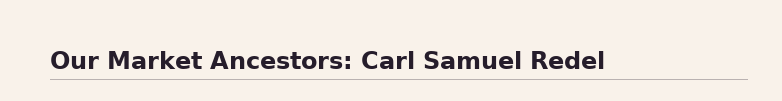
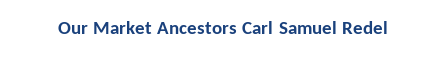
[209,51,353,69] Ancestors: -> [157,22,238,34] Ancestors

